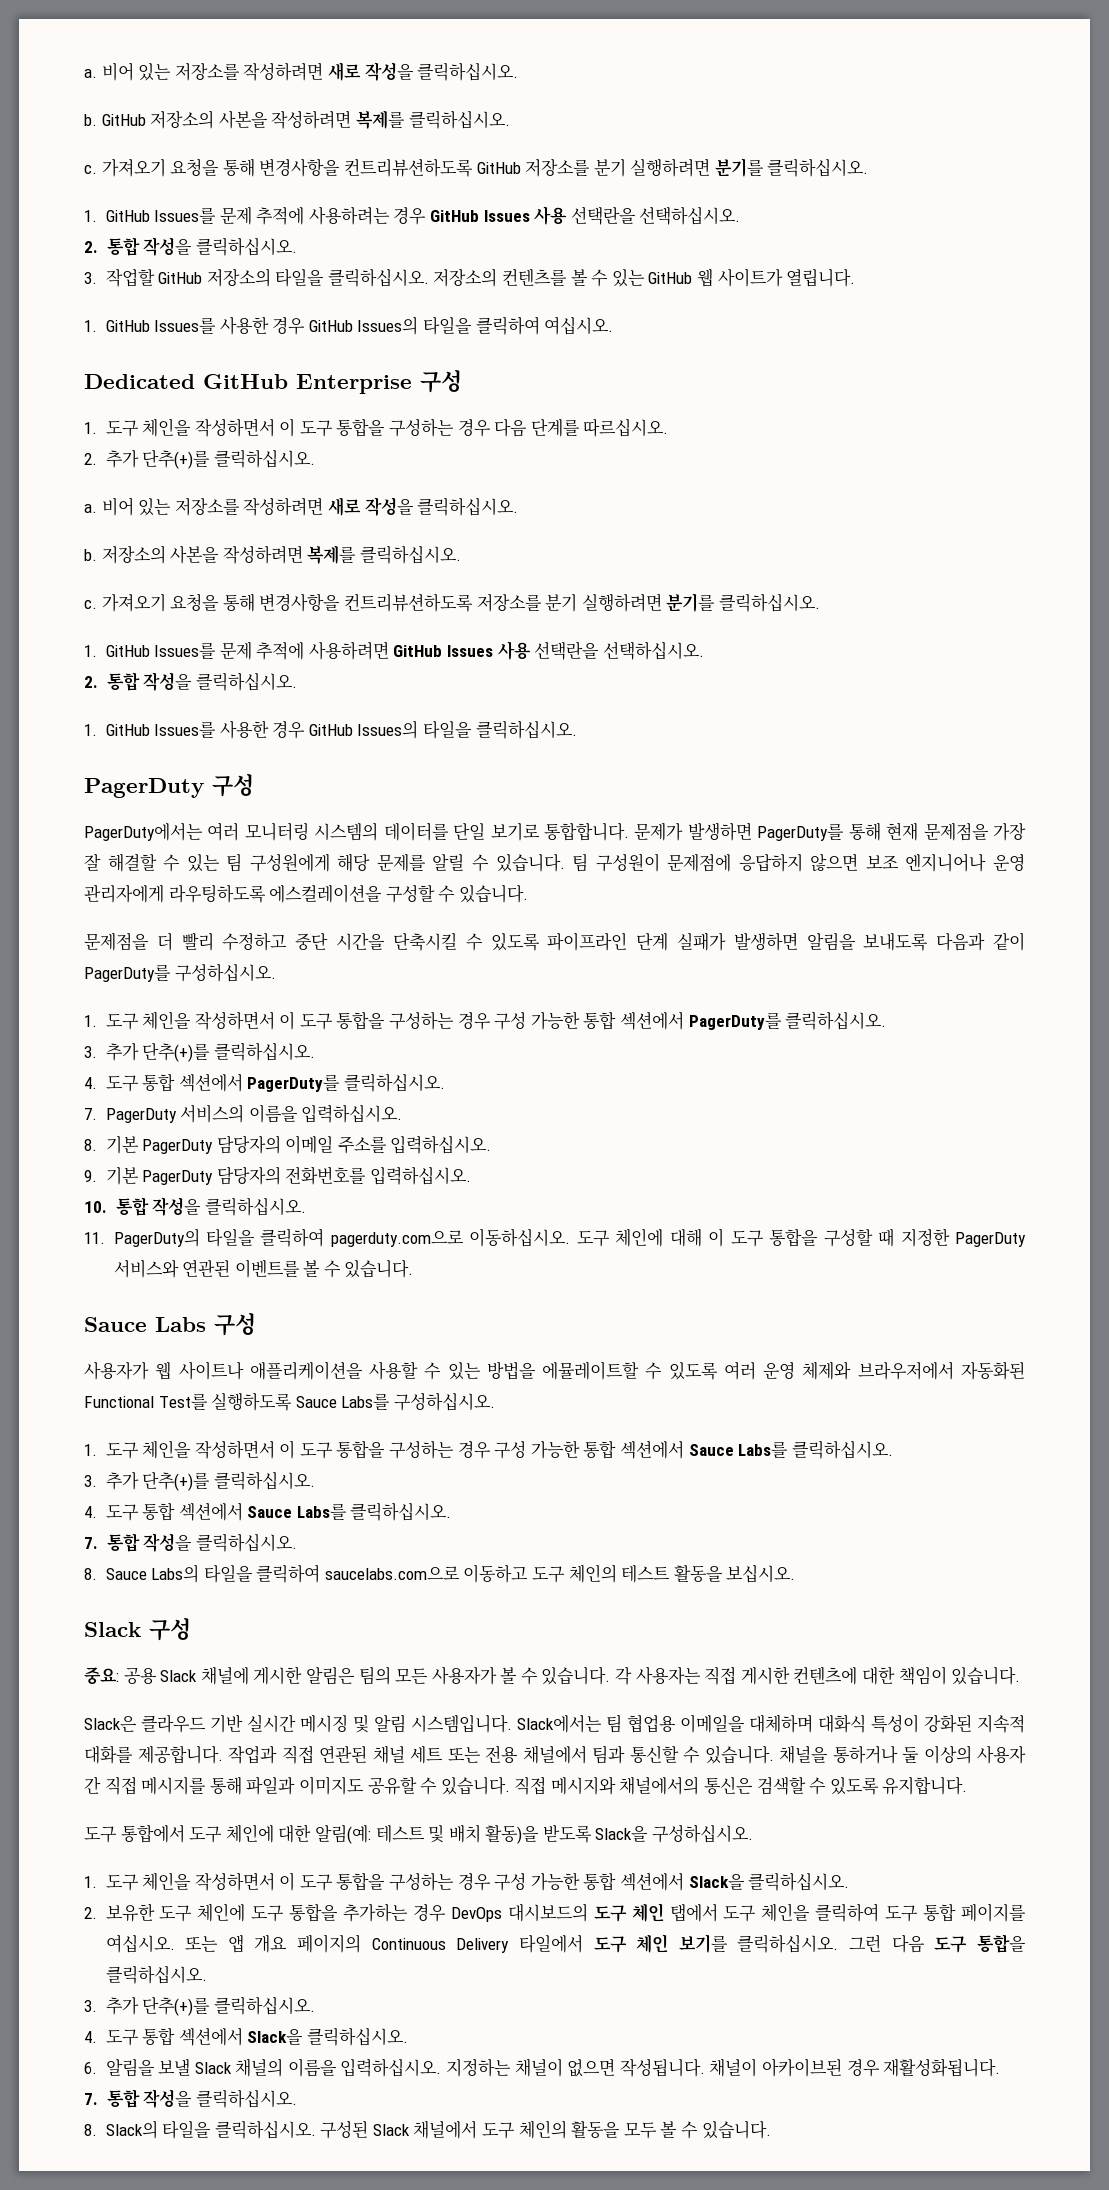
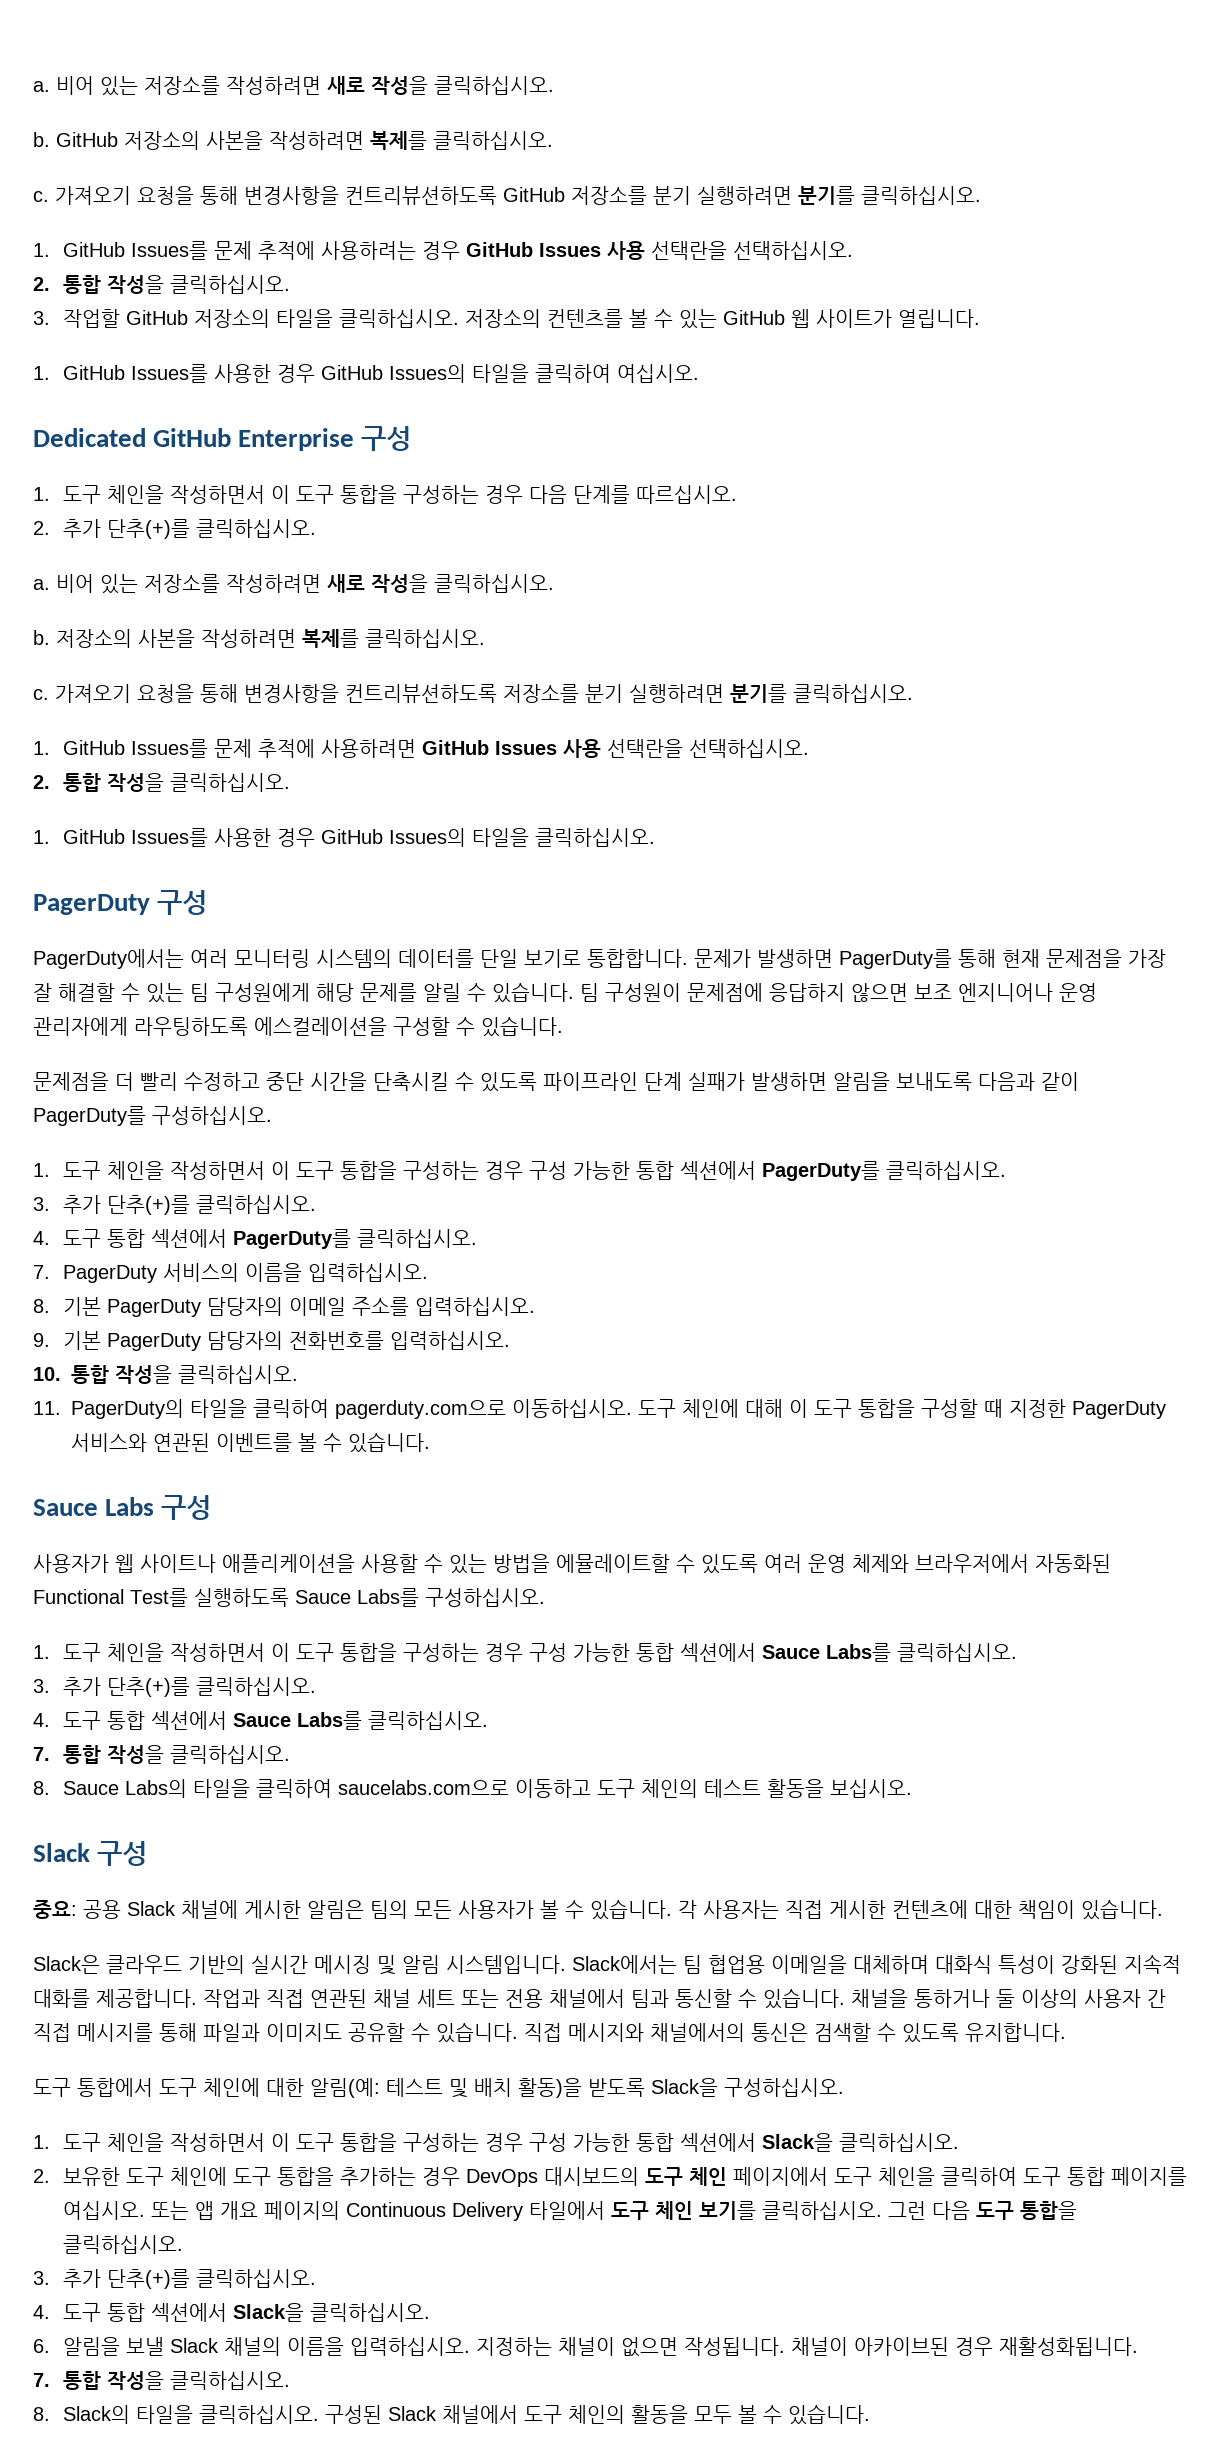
[210,1715,243,1733] 기반 -> [188,1955,245,1974] 기반의
[669,1903,718,1922] 탭에서 -> [732,2167,828,2186] 페이지에서

